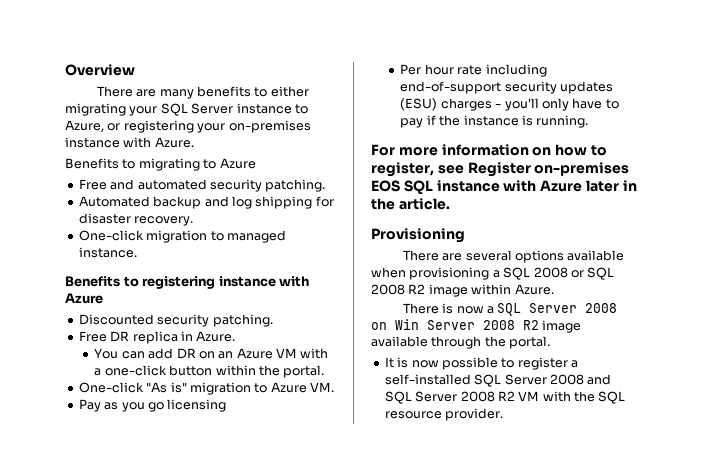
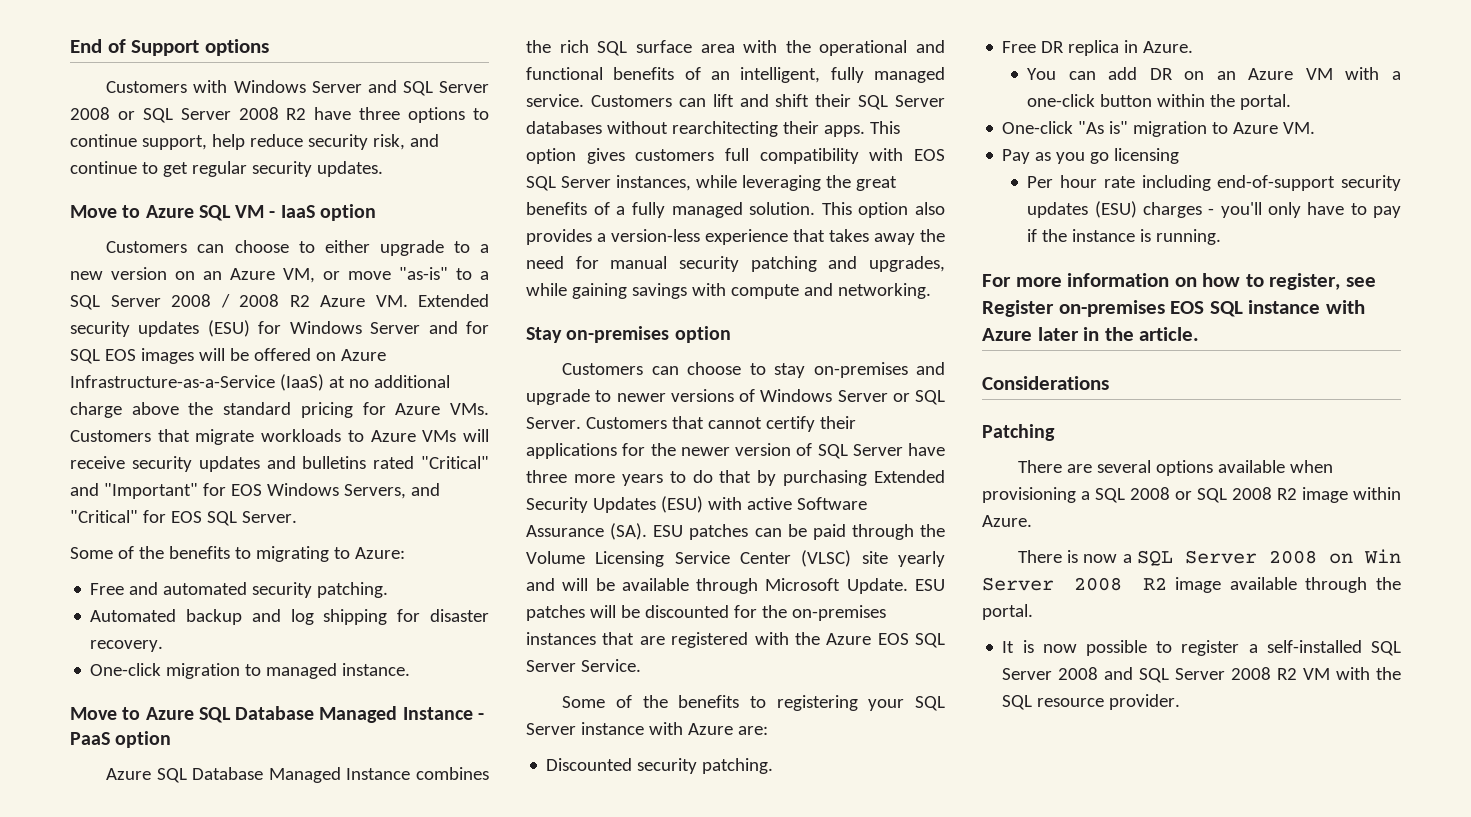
[65,64,135,76] [96,86,309,99] [65,103,308,116] [65,120,311,133] [65,137,194,148] [65,158,119,169] Overview // There are many benefits to either migrating your SQL Server instance to Azure, or registering your on-premises instance with Azure. // Benefits -> [70,39,269,56] [106,80,489,96] [70,107,490,123] [70,134,439,150] [70,161,383,177] [70,204,376,221] [106,240,489,256] [70,267,489,283] [70,294,489,310] [70,320,489,337] [70,348,386,364] [70,374,450,391] [70,402,490,418] [70,429,490,445] [70,456,489,472] [70,483,440,499] [70,510,297,526] [70,546,230,559] End of Support options // Customers with Windows Server and SQL Server 2008 or SQL Server 2008 R2 have three options to continue support, help reduce security risk, and continue to get regular security updates. // Move to Azure SQL VM - IaaS option // Customers can choose to either upgrade to a new version on an Azure VM, or move "as-is" to a SQL Server 2008 / 2008 R2 Azure VM. Extended security updates (ESU) for Windows Server and for SQL EOS images will be offered on Azure Infrastructure-as-a-Service (IaaS) at no additional charge above the standard pricing for Azure VMs. Customers that migrate workloads to Azure VMs will receive security updates and bulletins rated "Critical" and "Important" for EOS Windows Servers, and "Critical" for EOS SQL Server. // Some of the benefits
[219,158,256,169] Azure -> [354,547,405,559] Azure:
[65,276,310,289] [65,293,103,304] Benefits to registering instance with Azure -> [70,706,484,723] [70,731,172,748] [106,767,489,783] [526,40,945,56] [526,67,945,83] [526,94,945,110] [526,121,900,137] [526,148,945,164] [526,175,897,191] [526,202,945,218] [526,229,945,245] [526,256,945,272] [526,283,931,299] [526,326,731,343] [562,362,945,378] [526,389,945,405] [526,416,856,432] [526,443,945,459] [526,470,945,486] [526,496,867,513] [526,523,945,540] [526,550,945,567] [526,578,945,594] [526,605,886,621] [526,632,945,648] [526,659,641,672] [562,695,945,711] [526,722,768,735] Move to Azure SQL Database Managed Instance - PaaS option // Azure SQL Database Managed Instance combines the rich SQL surface area with the operational and functional benefits of an intelligent, fully managed service. Customers can lift and shift their SQL Server databases without rearchitecting their apps. This option gives customers full compatibility with EOS SQL Server instances, while leveraging the great benefits of a fully managed solution. This option also provides a version-less experience that takes away the need for manual security patching and upgrades, while gaining savings with compute and networking. // Stay on-premises option // Customers can choose to stay on-premises and upgrade to newer versions of Windows Server or SQL Server. Customers that cannot certify their applications for the newer version of SQL Server have three more years to do that by purchasing Extended Security Updates (ESU) with active Software Assurance (SA). ESU patches can be paid through the Volume Licensing Service Center (VLSC) site yearly and will be available through Microsoft Update. ESU patches will be discounted for the on-premises instances that are registered with the Azure EOS SQL Server Service. // Some of the benefits to registering your SQL Server instance with Azure are:
[371,228,465,243] Provisioning -> [982,376,1109,390] [982,424,1055,441] Considerations // Patching

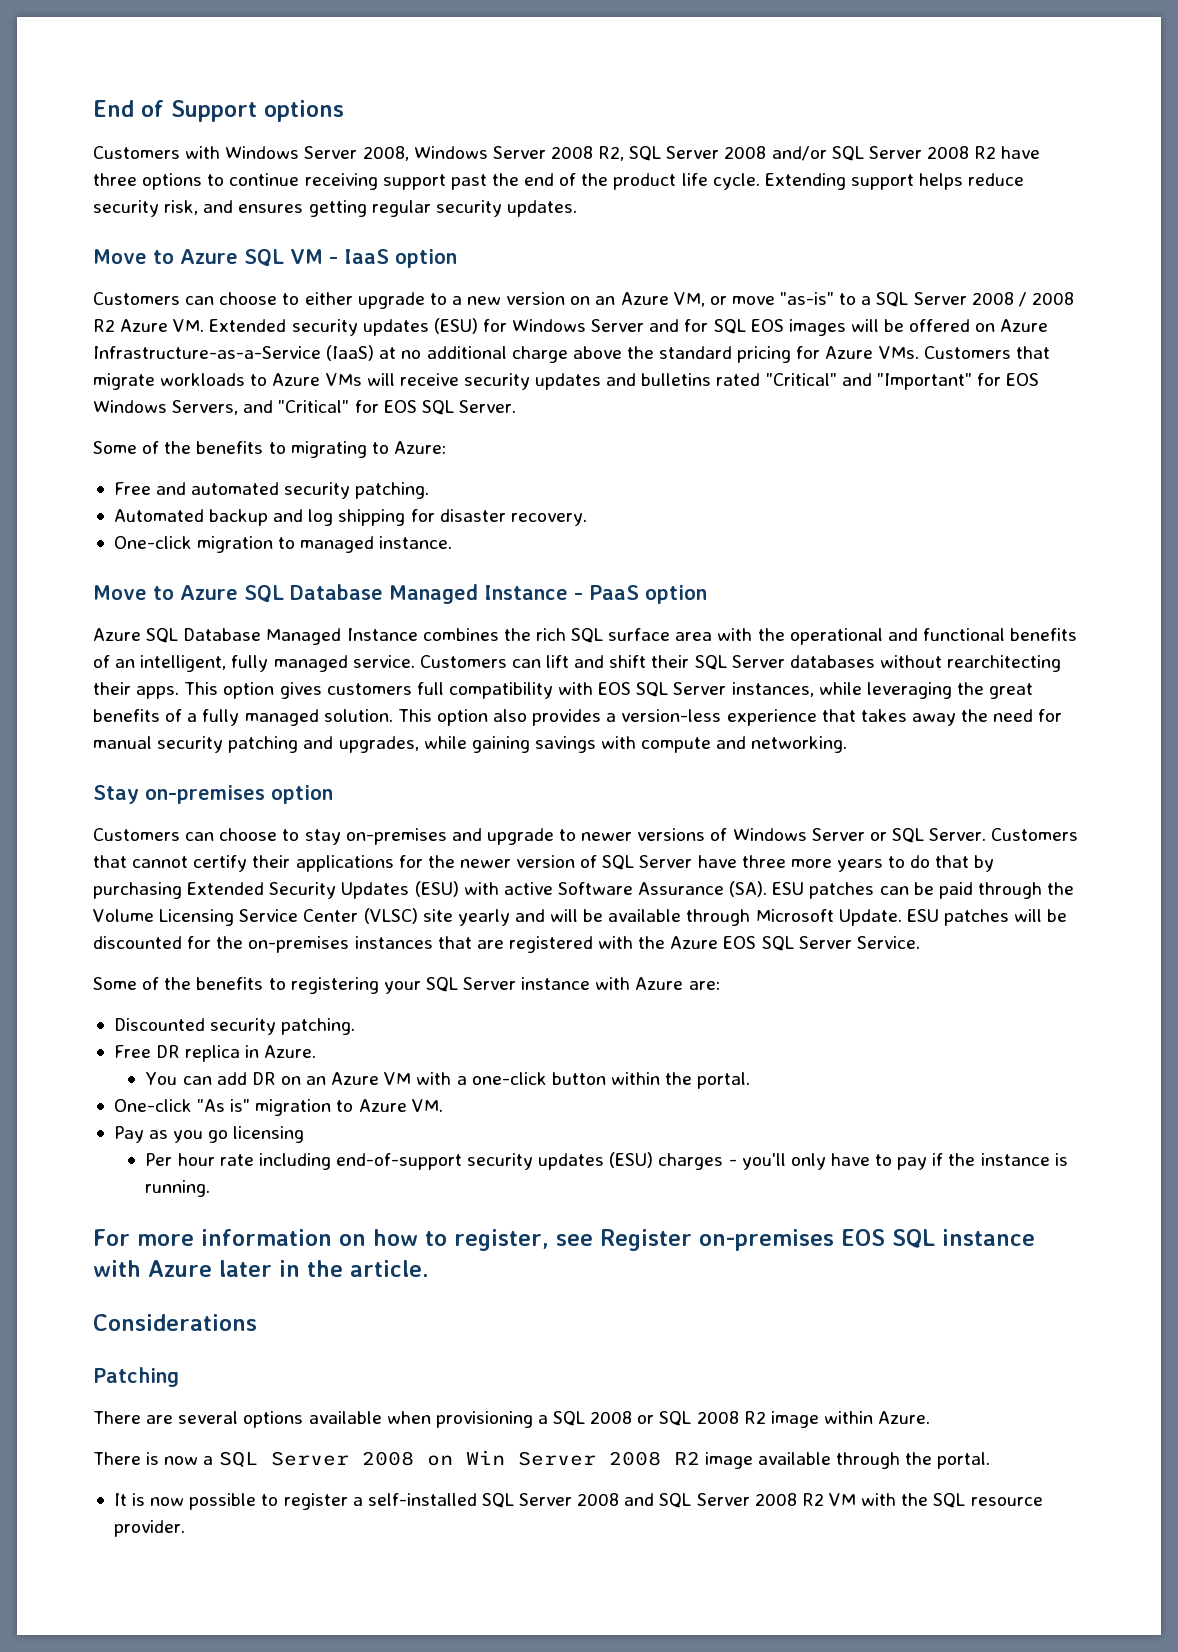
[367,80,489,96] [70,107,135,120] and SQL Server 2008 or -> [362,146,827,161] 2008, Windows Server 2008 R2, SQL Server 2008 and/or
[141,134,245,150] support, help -> [304,173,964,190] receiving support past the end of the product life cycle. Extending support helps
[70,161,188,177] continue to get -> [238,200,367,217] ensures getting

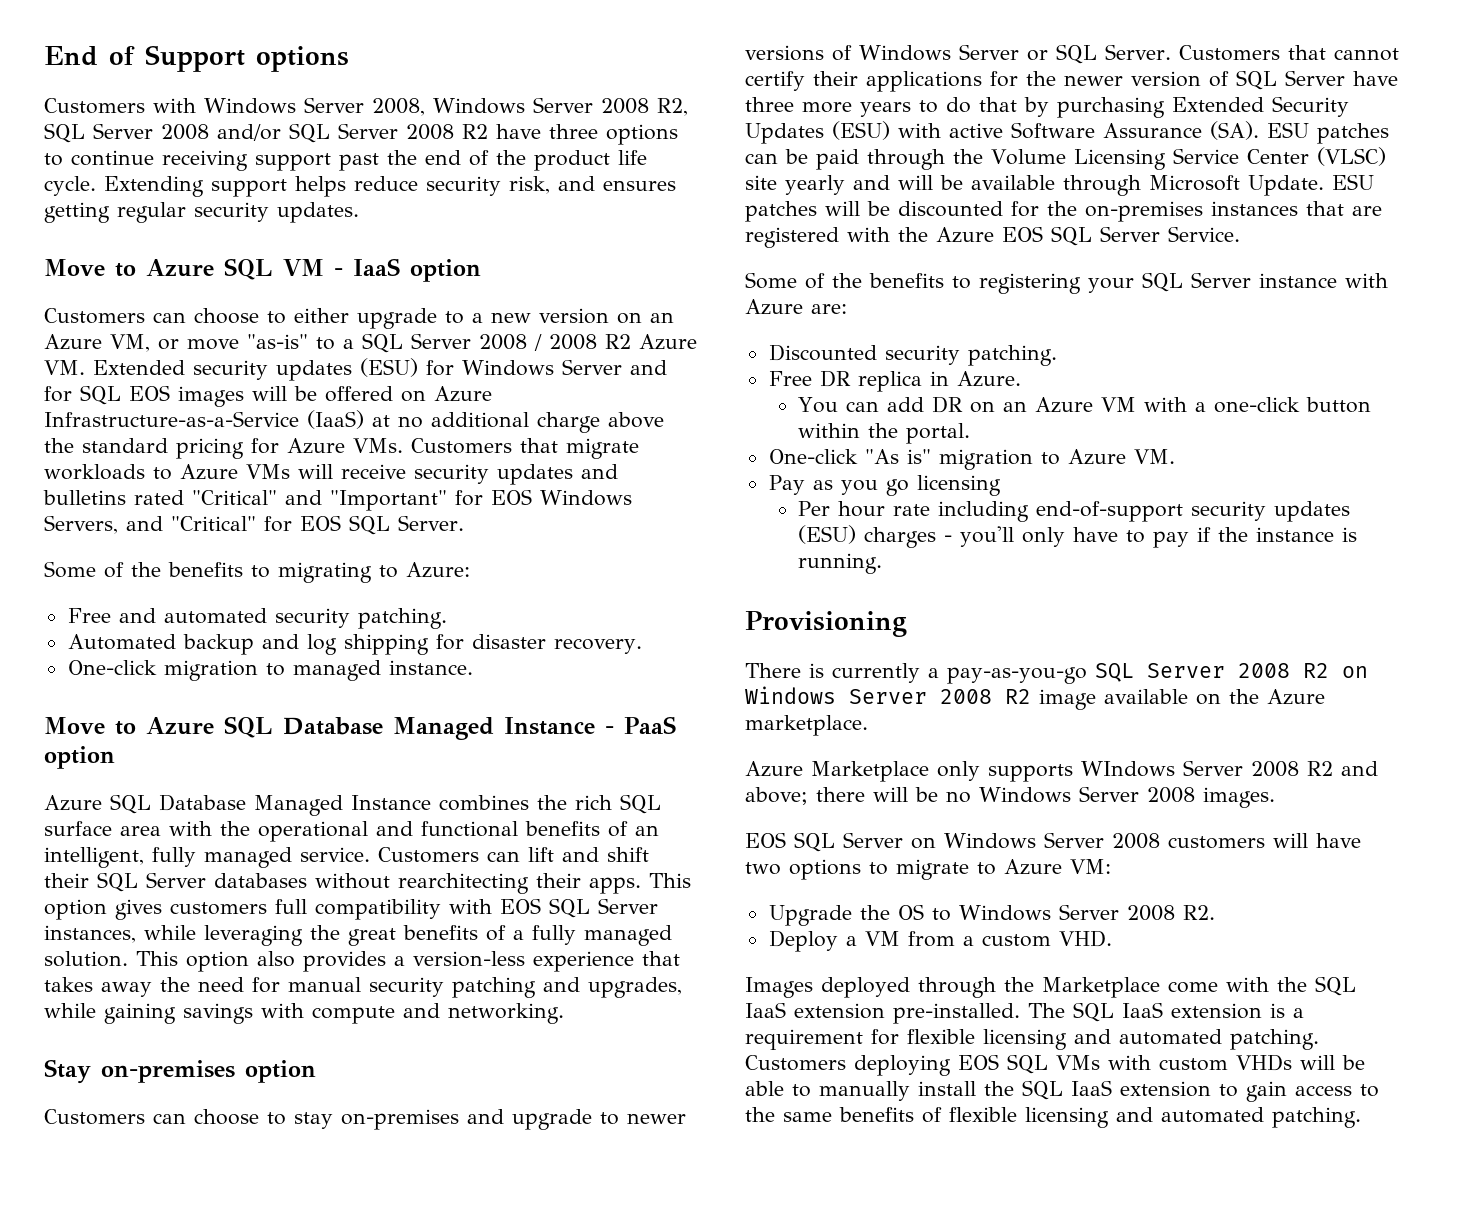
[93,1229,1035,1251] [93,1260,429,1277] [93,1314,257,1331] [93,1367,179,1387] [93,1411,931,1428] [93,1450,505,1468] For more information on how to register, see Register on-premises EOS SQL instance with Azure later in the article. // Considerations // Patching // There are several options available when provisioning a SQL 2008 or SQL 2008 R2 image within Azure. // There is now a SQL Server 2008 on Win -> [745,611,907,637] [745,663,1368,684] [745,686,836,704] Provisioning // There is currently a pay-as-you-go SQL Server 2008 R2 on Windows
[835,1452,991,1469] [113,1493,1043,1510] [113,1520,185,1537] through the portal. // It is now possible to register a self-installed SQL Server 2008 and SQL Server 2008 R2 VM with the SQL resource provider. -> [1196,689,1325,705] [745,715,868,736] [745,760,1378,782] [745,786,1275,808] [745,832,1361,852] [745,859,1111,880] [768,904,1215,926] [768,930,1112,952] [745,976,1356,998] [745,1002,1304,1024] [745,1029,1319,1050] [745,1054,1365,1076] [745,1080,1379,1102] [745,1107,1361,1128] on the Azure marketplace. // Azure Marketplace only supports WIndows Server 2008 R2 and above; there will be no Windows Server 2008 images. // EOS SQL Server on Windows Server 2008 customers will have two options to migrate to Azure VM: // Upgrade the OS to Windows Server 2008 R2. // Deploy a VM from a custom VHD. // Images deployed through the Marketplace come with the SQL IaaS extension pre-installed. The SQL IaaS extension is a requirement for flexible licensing and automated patching. Customers deploying EOS SQL VMs with custom VHDs will be able to manually install the SQL IaaS extension to gain access to the same benefits of flexible licensing and automated patching.

